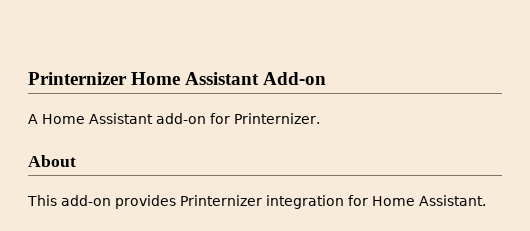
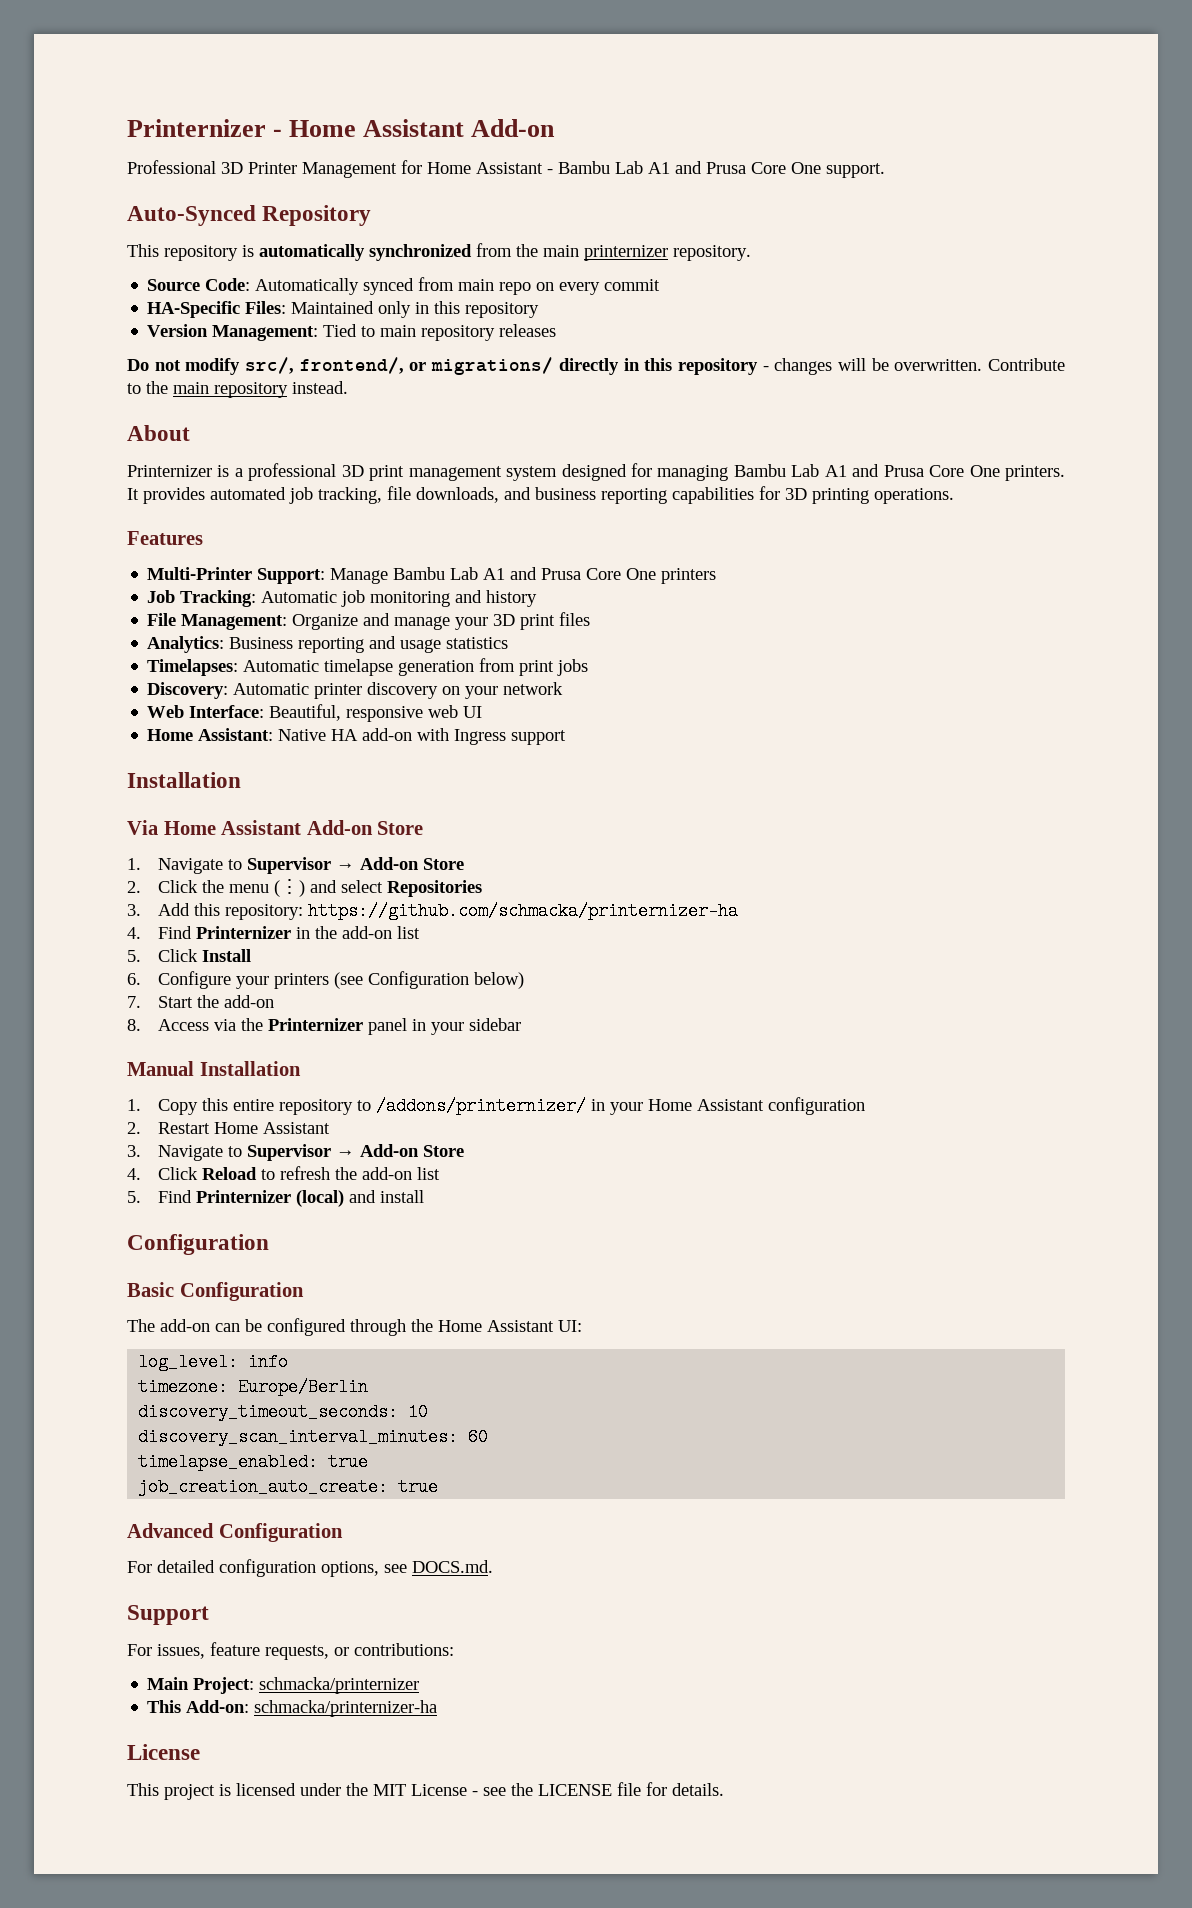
[28,72,127,85] Printernizer -> [127,119,283,137] Printernizer -
[28,113,320,124] [28,155,76,167] [27,195,486,209] A Home Assistant add-on for Printernizer. // About // This add-on provides Printernizer integration for Home Assistant. -> [127,160,885,178] [127,205,372,226] [127,243,751,261] [147,277,661,295] [147,301,540,318] [147,324,557,341] [127,357,1065,375] [127,381,348,398] [127,425,190,441] [127,463,1065,481] [127,486,954,504] [127,531,203,545] [147,567,717,584] [147,590,538,607] [147,612,591,630] [147,636,509,653] [147,658,589,676] [147,682,564,699] [147,704,483,722] [147,728,567,745] [127,772,241,788] [127,820,424,835] [127,857,465,874] [127,879,483,897] [127,902,739,920] [127,926,421,939] [127,949,252,962] [127,971,525,989] [127,995,275,1008] [127,1018,522,1035] [127,1061,301,1076] [127,1097,866,1115] [127,1122,331,1134] [127,1144,465,1161] [127,1166,441,1180] [127,1190,425,1207] [127,1234,269,1255] [127,1282,304,1301] [127,1318,582,1336] [138,1353,289,1371] [138,1378,369,1396] [138,1403,429,1421] [138,1428,489,1446] [138,1453,369,1471] [138,1478,439,1496] [127,1523,343,1542] [127,1559,493,1577] [127,1605,209,1625] [127,1642,454,1660] [147,1677,420,1694] [147,1700,438,1717] [127,1744,200,1760] [127,1782,724,1800] Professional 3D Printer Management for Home Assistant - Bambu Lab A1 and Prusa Core One support. // Auto-Synced Repository // This repository is automatically synchronized from the main printernizer repository. // Source Code: Automatically synced from main repo on every commit // HA-Specific Files: Maintained only in this repository // Version Management: Tied to main repository releases // Do not modify src/, frontend/, or migrations/ directly in this repository - changes will be overwritten. Contribute to the main repository instead. // About // Printernizer is a professional 3D print management system designed for managing Bambu Lab A1 and Prusa Core One printers. It provides automated job tracking, file downloads, and business reporting capabilities for 3D printing operations. // Features // Multi-Printer Support: Manage Bambu Lab A1 and Prusa Core One printers // Job Tracking: Automatic job monitoring and history // File Management: Organize and manage your 3D print files // Analytics: Business reporting and usage statistics // Timelapses: Automatic timelapse generation from print jobs // Discovery: Automatic printer discovery on your network // Web Interface: Beautiful, responsive web UI // Home Assistant: Native HA add-on with Ingress support // Installation // Via Home Assistant Add-on Store // 1. Navigate to Supervisor → Add-on Store // 2. Click the menu (⋮) and select Repositories // 3. Add this repository: https://github.com/schmacka/printernizer-ha // 4. Find Printernizer in the add-on list // 5. Click Install // 6. Configure your printers (see Configuration below) // 7. Start the add-on // 8. Access via the Printernizer panel in your sidebar // Manual Installation // 1. Copy this entire repository to /addons/printernizer/ in your Home Assistant configuration // 2. Restart Home Assistant // 3. Navigate to Supervisor → Add-on Store // 4. Click Reload to refresh the add-on list // 5. Find Printernizer (local) and install // Configuration // Basic Configuration // The add-on can be configured through the Home Assistant UI: // log_level: info // timezone: Europe/Berlin // discovery_timeout_seconds: 10 // discovery_scan_interval_minutes: 60 // timelapse_enabled: true // job_creation_auto_create: true // Advanced Configuration // For detailed configuration options, see DOCS.md. // Support // For issues, feature requests, or contributions: // Main Project: schmacka/printernizer // This Add-on: schmacka/printernizer-ha // License // This project is licensed under the MIT License - see the LICENSE file for details.

